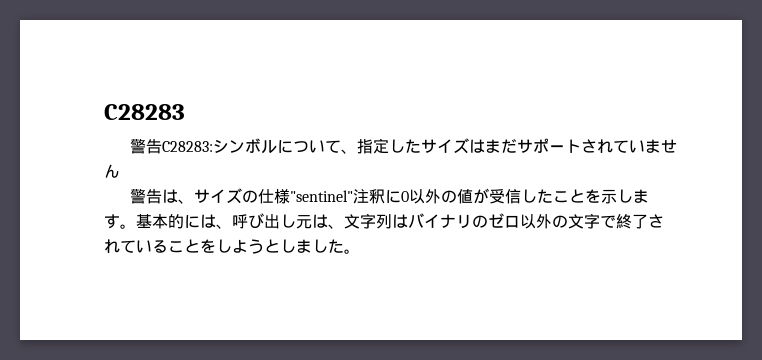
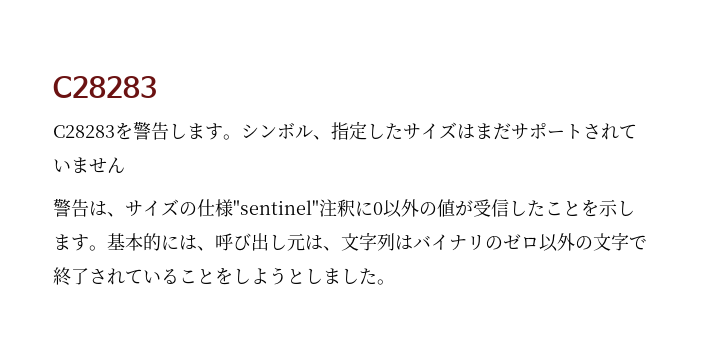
[130,138,342,154] 警告C28283:シンボルについて -> [53,121,313,140] C28283を警告します。シンボル

